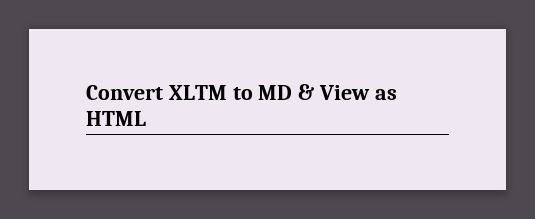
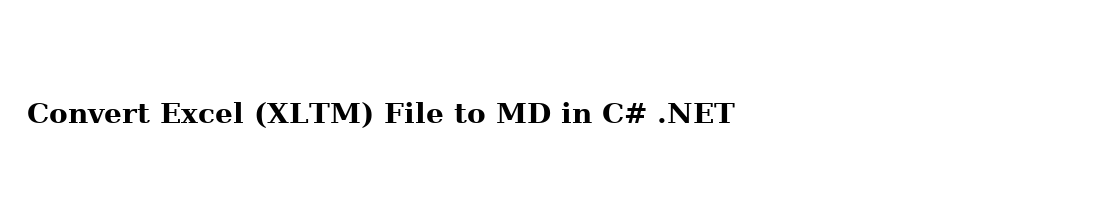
[168,84,397,100] [86,111,146,126] XLTM to MD & View as HTML -> [160,102,735,128] Excel (XLTM) File to MD in C# .NET

